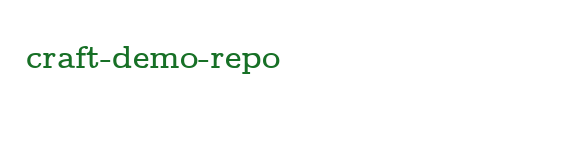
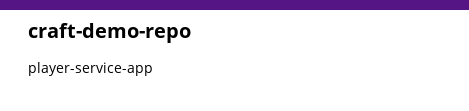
(280, 60) none -> [28,62,153,76] // player-service-app

